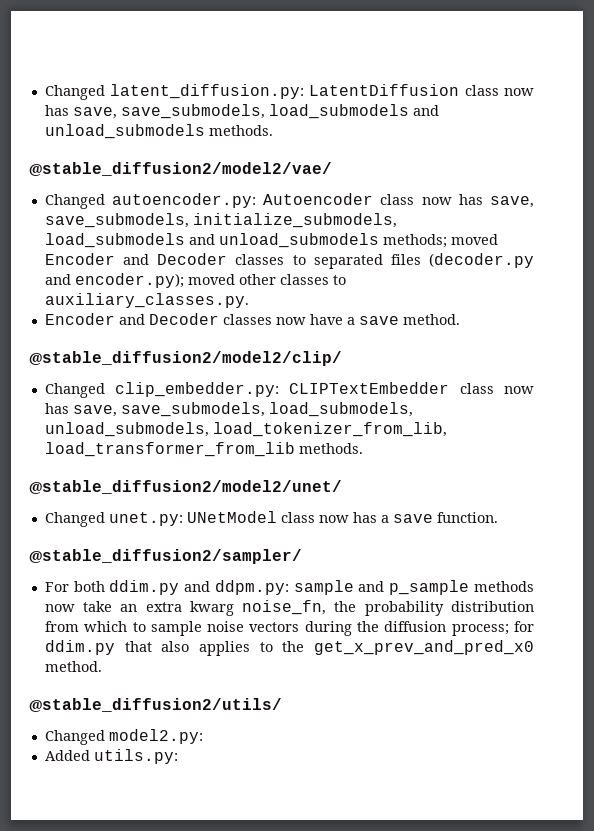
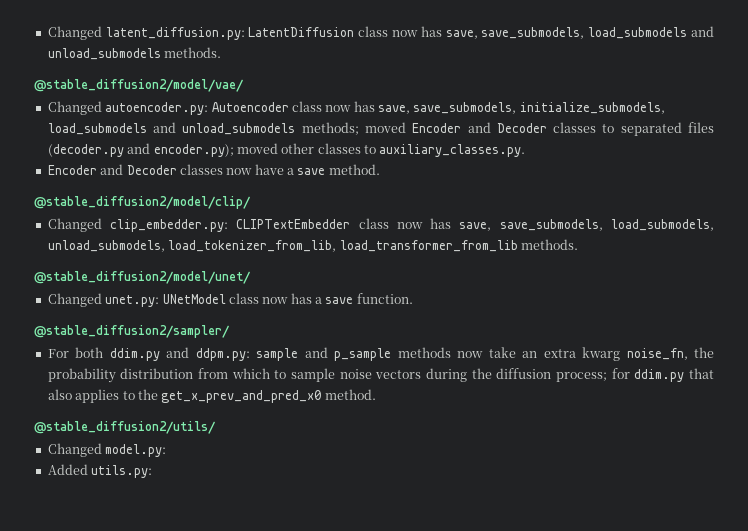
[29,162,332,176] @stable_diffusion2/model2/vae/ -> [34,79,243,92] @stable_diffusion2/model/vae/
[29,351,342,366] @stable_diffusion2/model2/clip/ -> [34,196,250,209] @stable_diffusion2/model/clip/
[29,480,342,494] @stable_diffusion2/model2/unet/ -> [34,271,250,284] @stable_diffusion2/model/unet/
[108,729,203,744] model2.py: -> [105,444,167,457] model.py:

